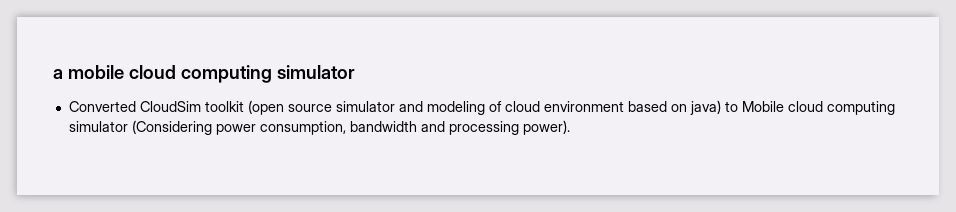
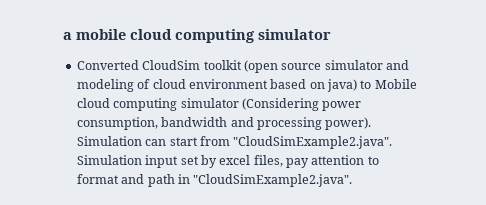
(570, 127) none -> [76,136,393,149] [76,155,379,168] [76,174,353,187] Simulation can start from "CloudSimExample2.java". Simulation input set by excel files, pay attention to format and path in "CloudSimExample2.java".

